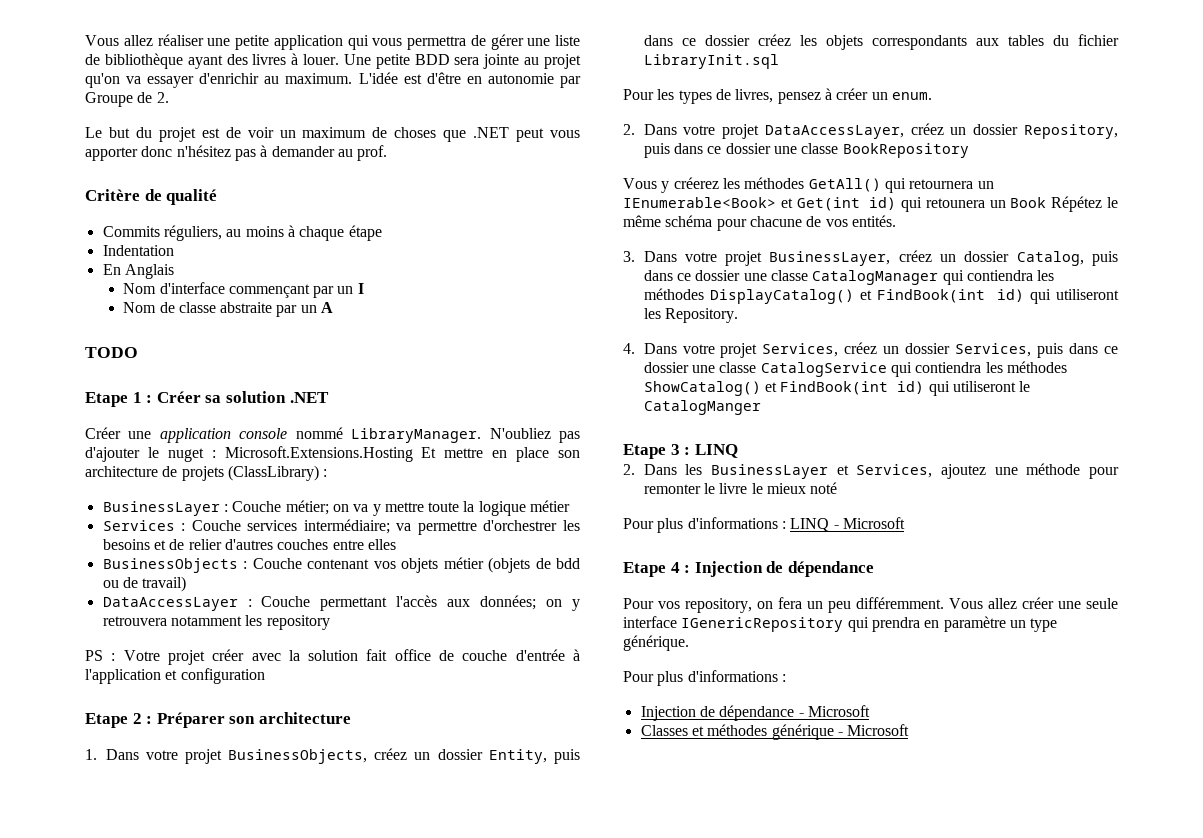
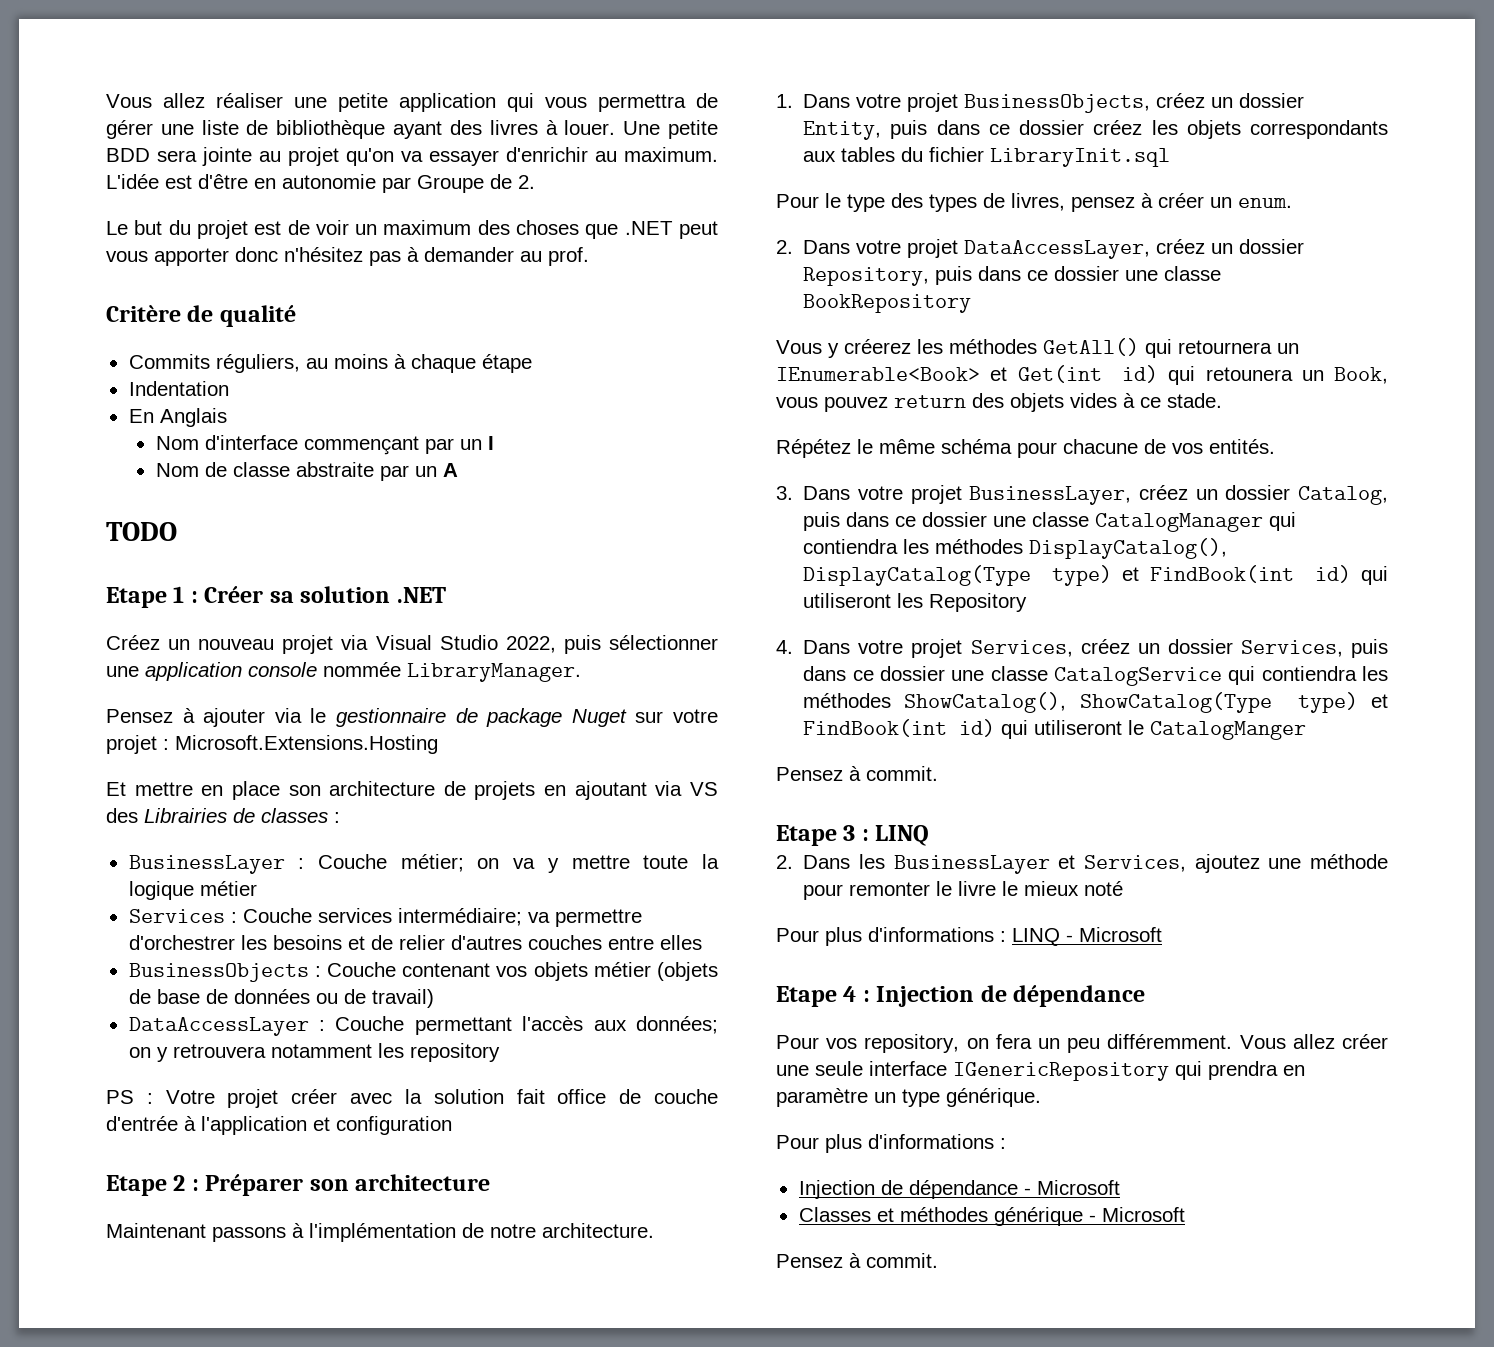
[372,127,388,138] de -> [477,220,510,235] des
[85,427,121,439] Créer -> [106,635,718,654] Créez un nouveau projet via Visual Studio 2022, puis sélectionner
[295,427,343,439] nommé -> [323,662,401,677] nommée
[489,428,580,443] [85,447,204,462] N'oubliez pas d'ajouter le nuget -> [106,708,719,727] [106,735,157,754] // Pensez à ajouter via le gestionnaire de package Nuget sur votre projet
(413, 454) none -> (438, 744) //
[227,465,319,481] (ClassLibrary) -> [544,781,718,800] [106,808,328,823] en ajoutant via VS des Librairies de classes
[555,558,580,569] bdd -> [156,989,310,1004] base de données
(351, 718) none -> [106,1223,654,1242] // Maintenant passons à l'implémentation de notre architecture.
[657,89,675,100] les -> [825,193,923,212] le type des
[1010,197,1047,208] Book -> [1334,367,1388,384] [776,393,1222,412] Book, vous pouvez return des objets vides à ce stade. //
[709,289,854,304] DisplayCatalog() -> [1029,538,1228,559] [803,565,1113,586] DisplayCatalog(), DisplayCatalog(Type type)
[664,308,738,323] Repository. -> [929,593,1028,612] Repository
[643,381,761,396] ShowCatalog() -> [904,692,1358,713] ShowCatalog(), ShowCatalog(Type type)
(761, 407) none -> [776,766,938,781] // Pensez à commit.
(910, 730) none -> [776,1253,938,1268] // Pensez à commit.

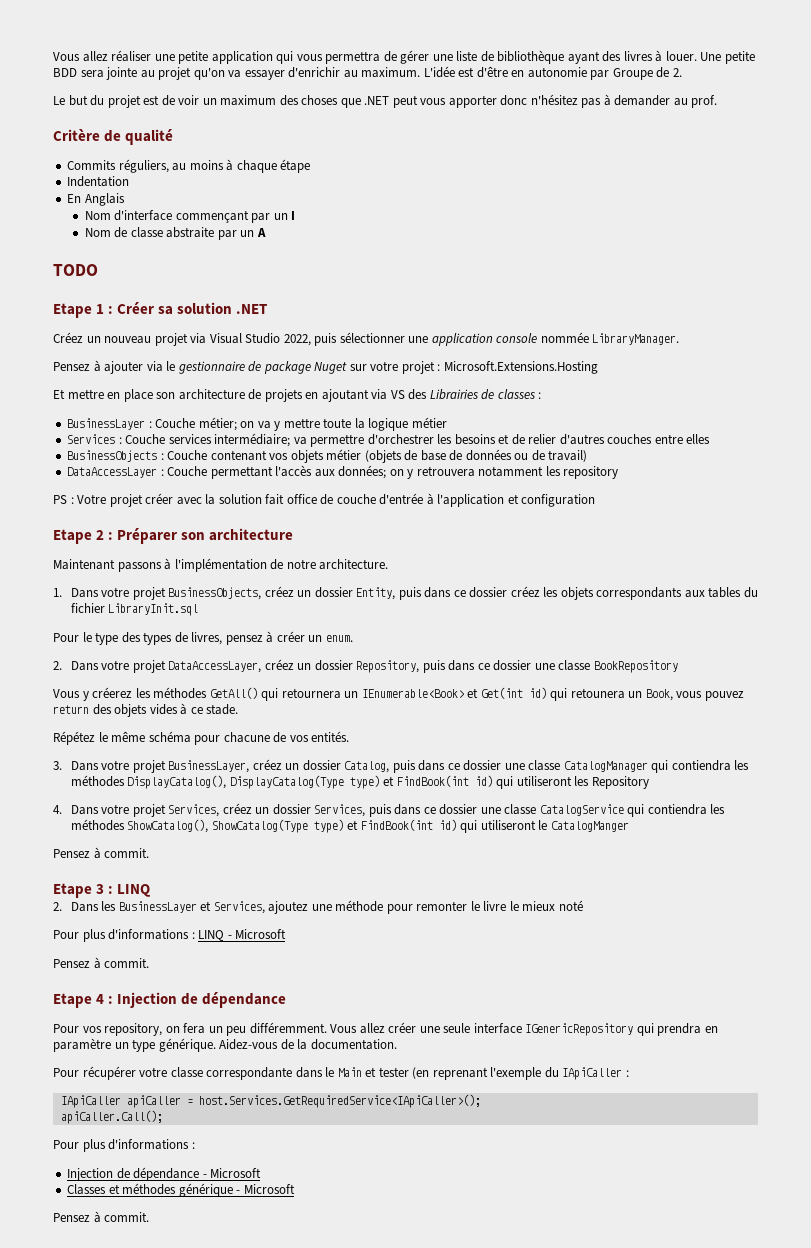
(1162, 934) none -> [53,957,150,969] // Pensez à commit.
(1041, 1097) none -> [219,1039,397,1050] [53,1066,629,1080] [60,1094,481,1108] [60,1110,163,1124] Aidez-vous de la documentation. // Pour récupérer votre classe correspondante dans le Main et tester (en reprenant l'exemple du IApiCaller : // IApiCaller apiCaller = host.Services.GetRequiredService<IApiCaller>(); // apiCaller.Call();

